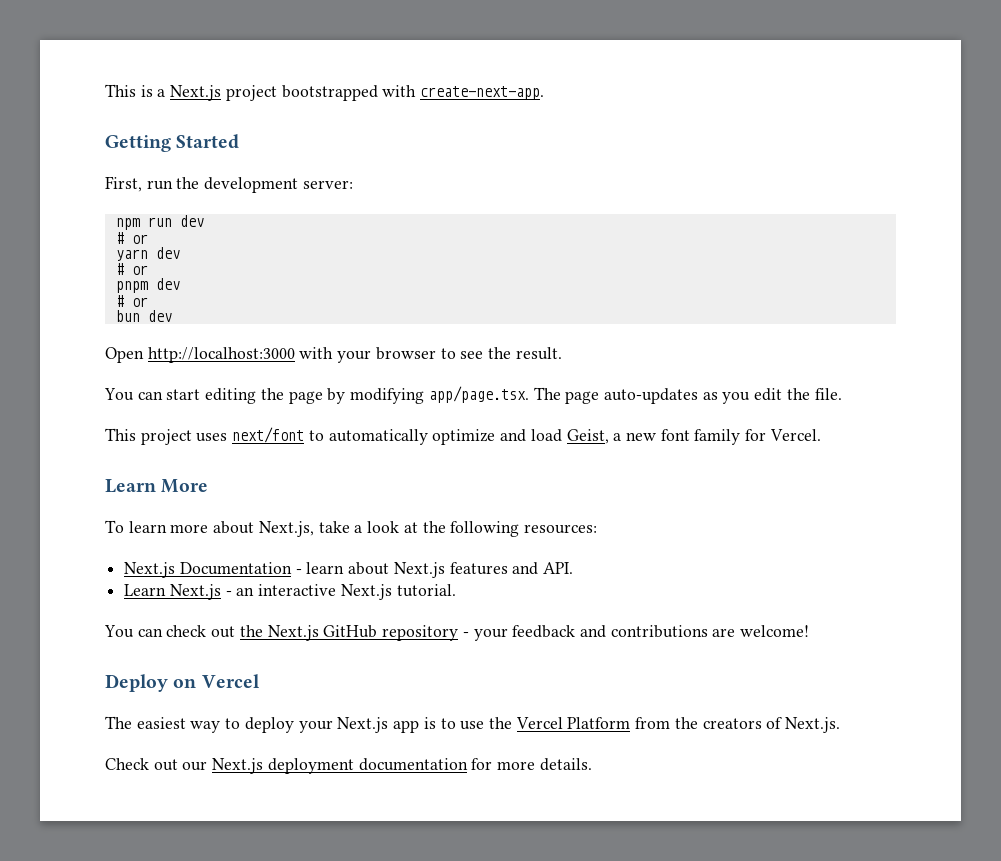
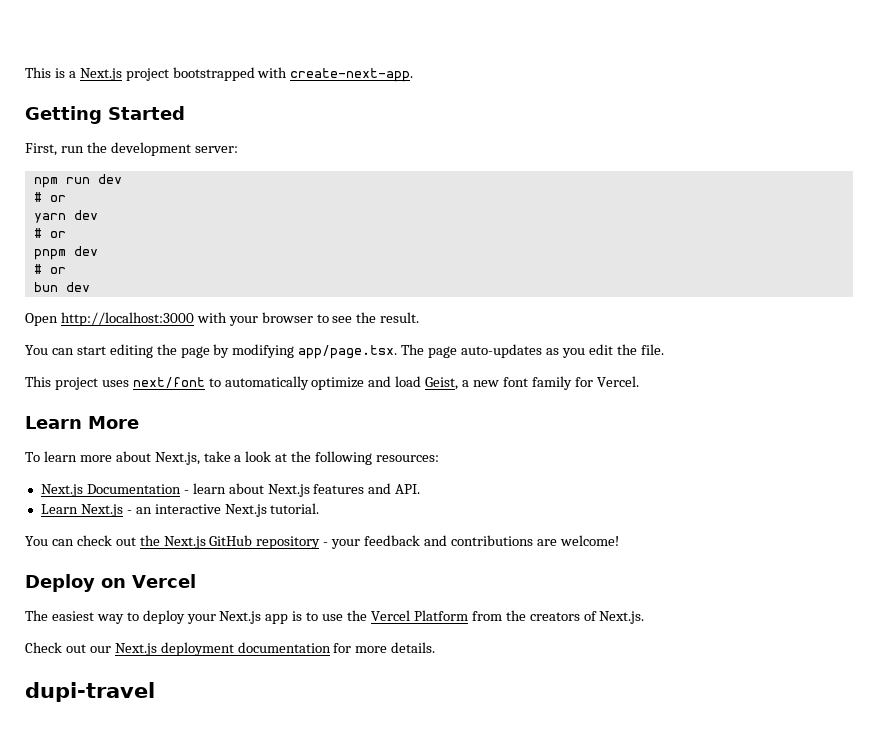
(592, 764) none -> [25,682,155,702] // dupi-travel

